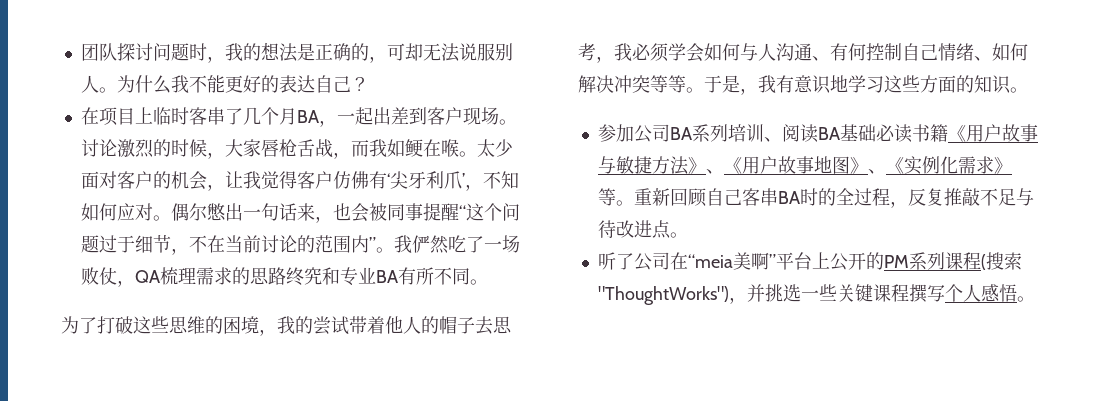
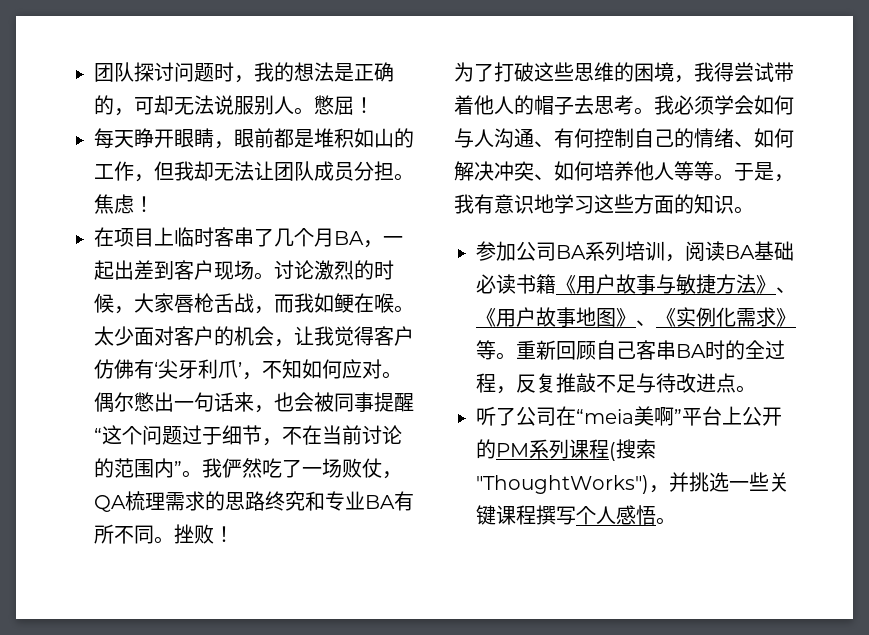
[116,75,369,94] 为什么我不能更好的表达自己？ -> [314,95,374,115] [94,128,414,149] [94,161,414,182] [94,194,154,214] 憋屈！ // 每天睁开眼睛，眼前都是堆积如山的工作，但我却无法让团队成员分担。焦虑！
(488, 282) none -> [174,524,234,544] 挫败！
[295,316,313,334] 的 -> [714,62,734,82] 得
[596,56,614,63] ， -> [634,107,654,115] 。
(938, 52) none -> [674,128,694,148] 的
(650, 84) none -> [534,161,674,181] 、如何培养他人
[763,137,782,142] 、 -> [665,254,685,262] ，

